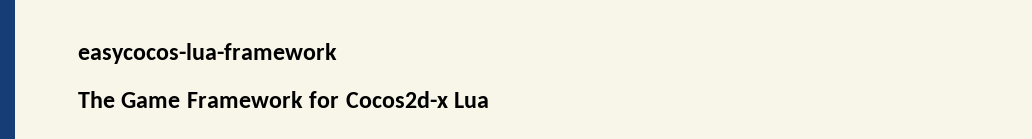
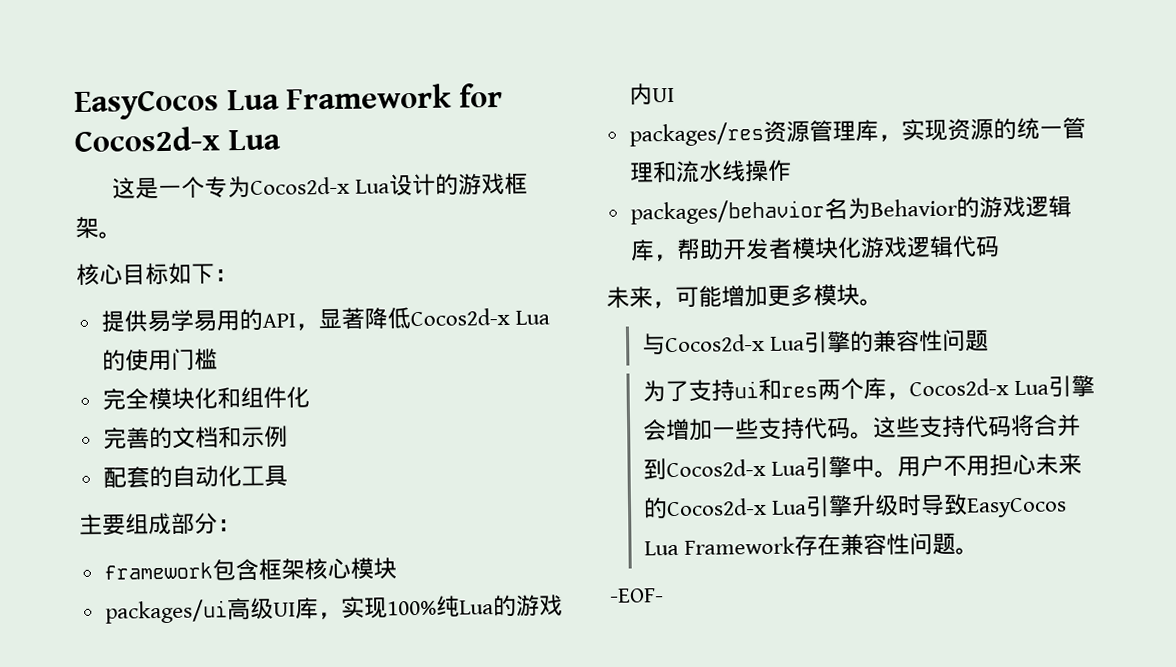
[78,43,337,64] [78,91,181,108] easycocos-lua-framework // The Game -> [74,89,280,120] EasyCocos Lua
(490, 100) none -> [111,172,528,200] [75,216,122,239] [76,262,238,286] [100,307,550,333] [101,348,218,372] [101,386,310,411] [102,425,288,450] [102,465,288,489] [79,512,241,536] [103,557,397,582] [104,594,563,624] [628,83,675,106] [628,117,1086,147] [629,159,792,184] [629,195,1072,225] [629,235,1000,262] [606,283,883,309] [641,329,989,355] [641,375,1095,403] [642,414,1081,442] [642,453,1082,481] [642,493,1067,520] [643,532,979,557] [609,588,664,603] // 这是一个专为Cocos2d-x Lua设计的游戏框架。 // 核心目标如下： // 提供易学易用的API，显著降低Cocos2d-x Lua的使用门槛 // 完全模块化和组件化 // 完善的文档和示例 // 配套的自动化工具 // 主要组成部分： // framework包含框架核心模块 // packages/ui高级UI库，实现100%纯Lua的游戏内UI // packages/res资源管理库，实现资源的统一管理和流水线操作 // packages/behavior名为Behavior的游戏逻辑库，帮助开发者模块化游戏逻辑代码 // 未来，可能增加更多模块。 // 与Cocos2d-x Lua引擎的兼容性问题 // 为了支持ui和res两个库，Cocos2d-x Lua引擎会增加一些支持代码。这些支持代码将合并到Cocos2d-x Lua引擎中。用户不用担心未来的Cocos2d-x Lua引擎升级时导致EasyCocos Lua Framework存在兼容性问题。 // -EOF-

